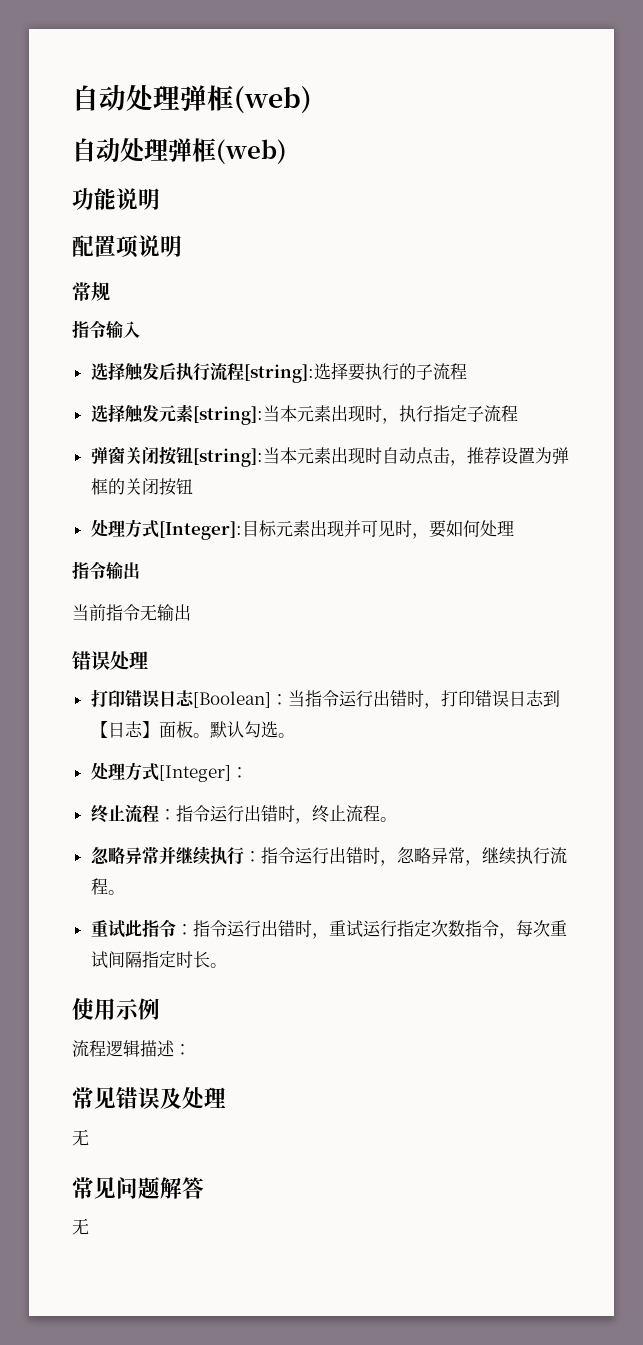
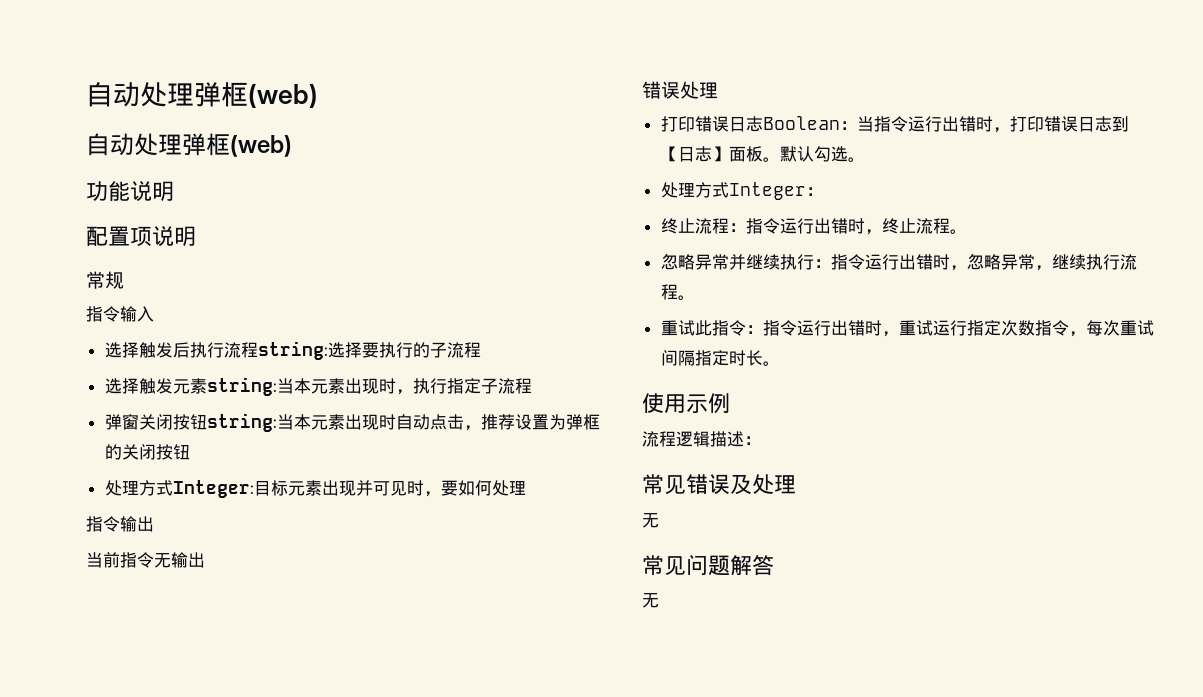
[243,364,314,383] [string]: -> [257,341,328,360] string:
[192,406,263,425] [string]: -> [206,377,277,396] string:
[192,448,263,467] [string]: -> [206,413,277,432] string:
[158,521,242,540] [Integer]: -> [172,480,254,498] Integer:
[192,691,271,708] [Boolean] -> [762,116,840,130] Boolean
[158,765,231,782] [Integer] -> [728,182,806,200] Integer

